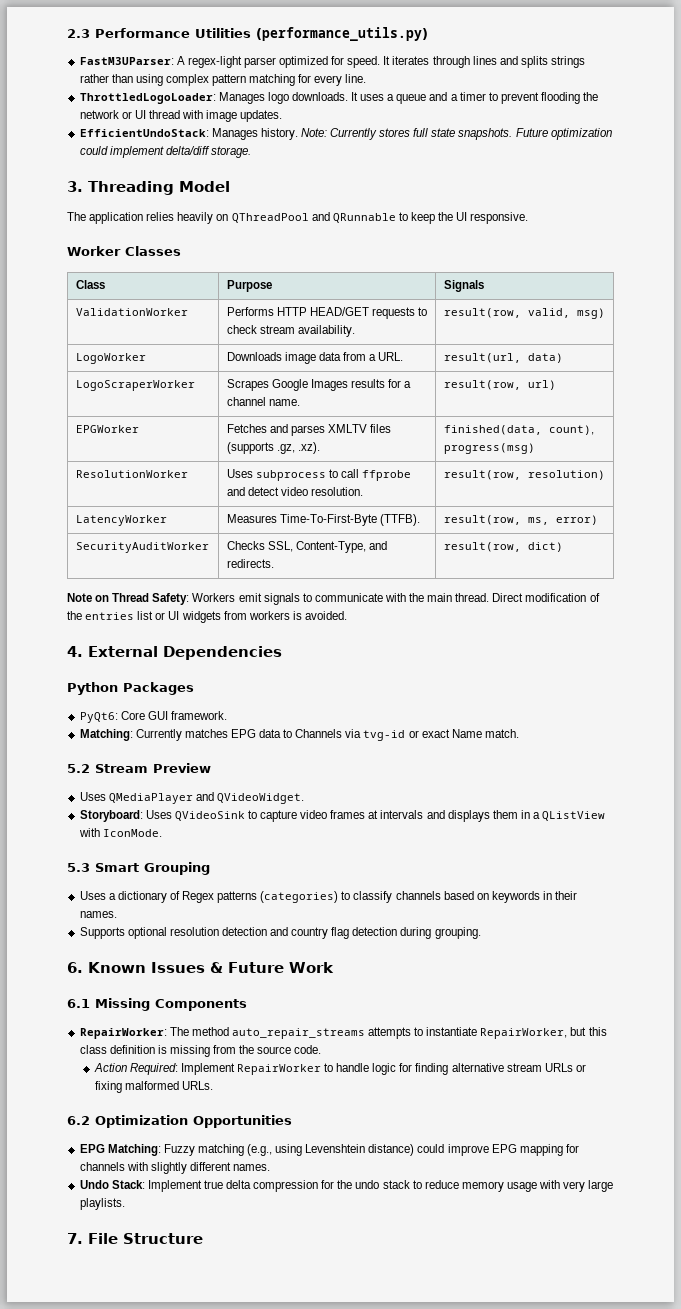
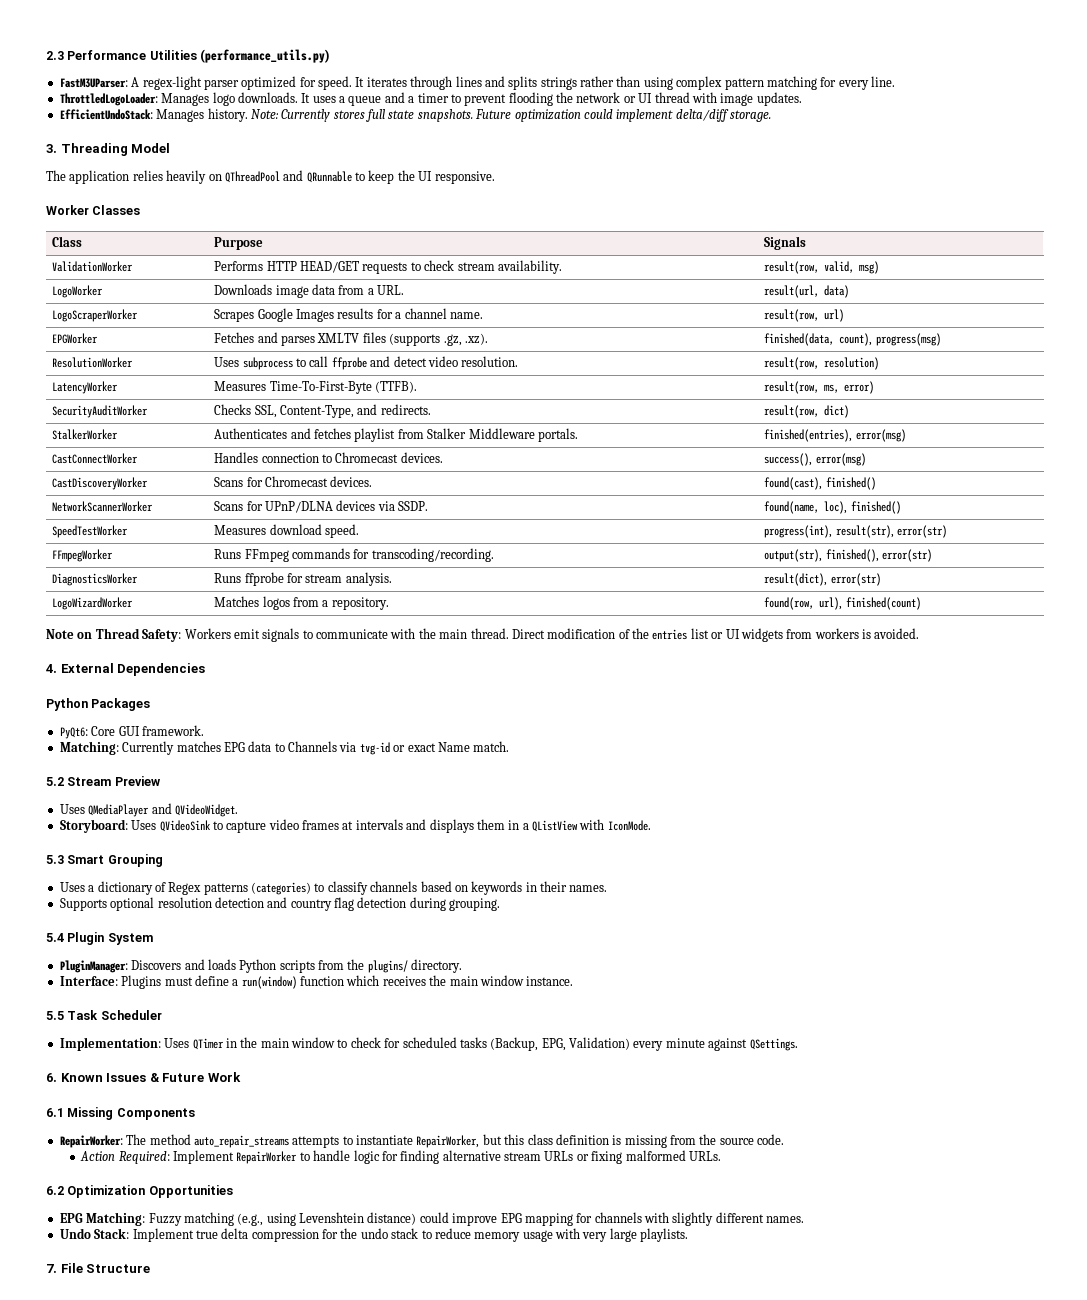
(563, 547) none -> [52,429,119,440] [214,428,578,442] [764,429,906,442] [52,453,139,464] [214,452,443,463] [764,453,866,466] [52,477,149,490] [214,476,373,487] [764,477,876,490] [52,501,154,512] [214,500,429,513] [764,501,901,514] [52,525,129,538] [214,524,360,538] [764,525,948,538] [52,549,114,562] [214,548,494,562] [764,549,933,562] [52,573,139,586] [214,572,392,586] [764,573,881,586] [52,597,134,610] [214,596,389,610] [764,597,921,610] // StalkerWorker | Authenticates and fetches playlist from Stalker Middleware portals. | finished(entries), error(msg) // CastConnectWorker | Handles connection to Chromecast devices. | success(), error(msg) // CastDiscoveryWorker | Scans for Chromecast devices. | found(cast), finished() // NetworkScannerWorker | Scans for UPnP/DLNA devices via SSDP. | found(name, loc), finished() // SpeedTestWorker | Measures download speed. | progress(int), result(str), error(str) // FFmpegWorker | Runs FFmpeg commands for transcoding/recording. | output(str), finished(), error(str) // DiagnosticsWorker | Runs ffprobe for stream analysis. | result(dict), error(str) // LogoWizardWorker | Matches logos from a repository. | found(row, url), finished(count)
(481, 933) none -> [46,932,153,945] [59,959,463,973] [59,975,574,989] [46,1010,162,1020] [59,1037,798,1051] // 5.4 Plugin System // PluginManager: Discovers and loads Python scripts from the plugins/ directory. // Interface: Plugins must define a run(window) function which receives the main window instance. // 5.5 Task Scheduler // Implementation: Uses QTimer in the main window to check for scheduled tasks (Backup, EPG, Validation) every minute against QSettings.

